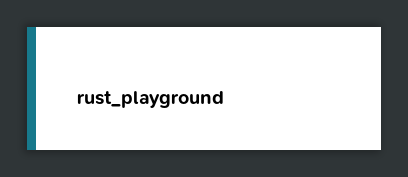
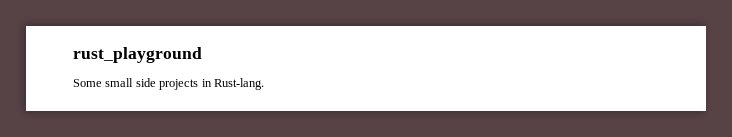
(224, 99) none -> [73,78,264,90] // Some small side projects in Rust-lang.

